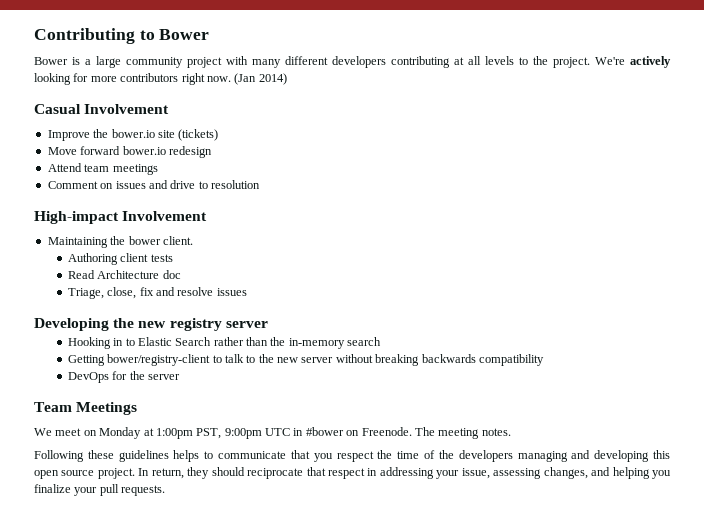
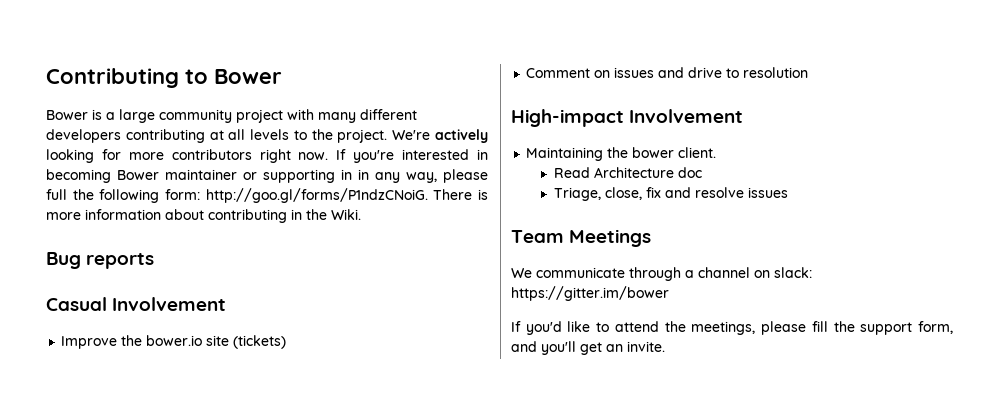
[234,73,287,85] (Jan 2014) -> [336,149,489,163] [46,169,488,183] [46,188,488,203] [46,209,361,223] [46,252,155,269] If you're interested in becoming Bower maintainer or supporting in in any way, please full the following form: http://goo.gl/forms/P1ndzCNoiG. There is more information about contributing in the Wiki. // Bug reports
[47,146,212,158] [47,163,158,175] // Move forward bower.io redesign // Attend team meetings -> (287, 342) none
[67,253,173,265] // Authoring client tests -> (717, 152) none
[34,318,268,331] [67,337,382,349] [67,354,544,366] [67,371,180,383] [34,402,138,415] [34,427,511,439] [34,450,670,462] [34,467,672,479] [34,484,166,496] Developing the new registry server // Hooking in to Elastic Search rather than the in-memory search // Getting bower/registry-client to talk to the new server without breaking backwards compatibility // DevOps for the server // Team Meetings // We meet on Monday at 1:00pm PST, 9:00pm UTC in #bower on Freenode. The meeting notes. // Following these guidelines helps to communicate that you respect the time of the developers managing and developing this open source project. In return, they should reciprocate that respect in addressing your issue, assessing changes, and helping you finalize your pull requests. -> [511,229,652,247] [511,267,812,281] [511,286,669,301] [511,321,954,335] [511,341,665,355] Team Meetings // We communicate through a channel on slack: https://gitter.im/bower // If you'd like to attend the meetings, please fill the support form, and you'll get an invite.

